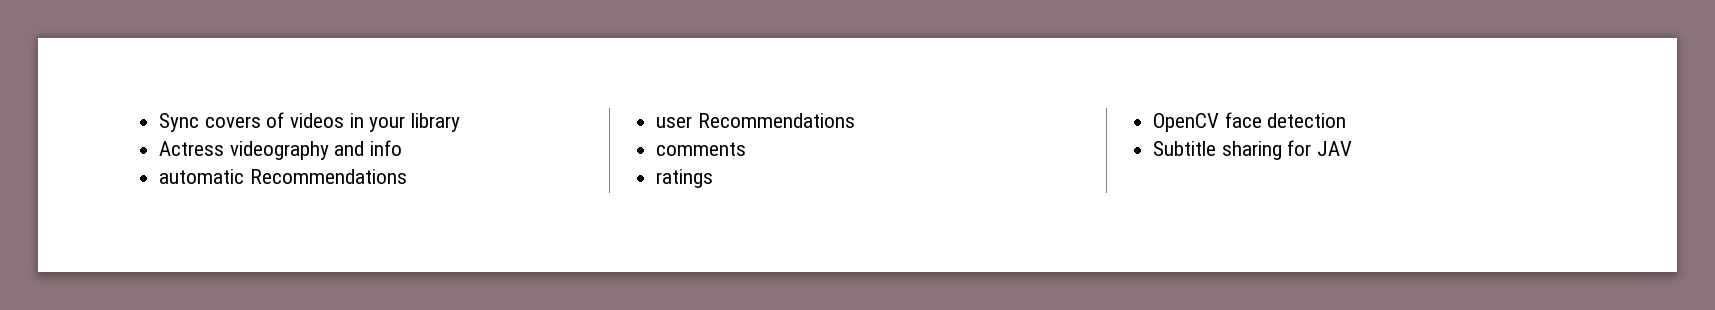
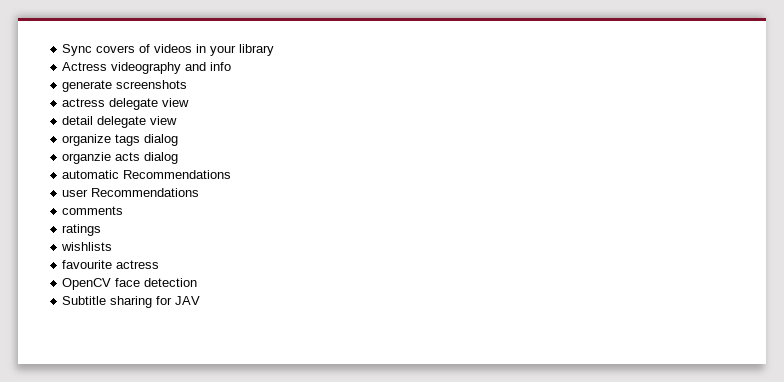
(403, 148) none -> [62,80,188,92] [62,98,190,110] [62,116,178,128] [62,134,179,146] [62,152,179,164] // generate screenshots // actress delegate view // detail delegate view // organize tags dialog // organzie acts dialog
(714, 178) none -> [61,242,113,251] [62,260,160,269] // wishlists // favourite actress

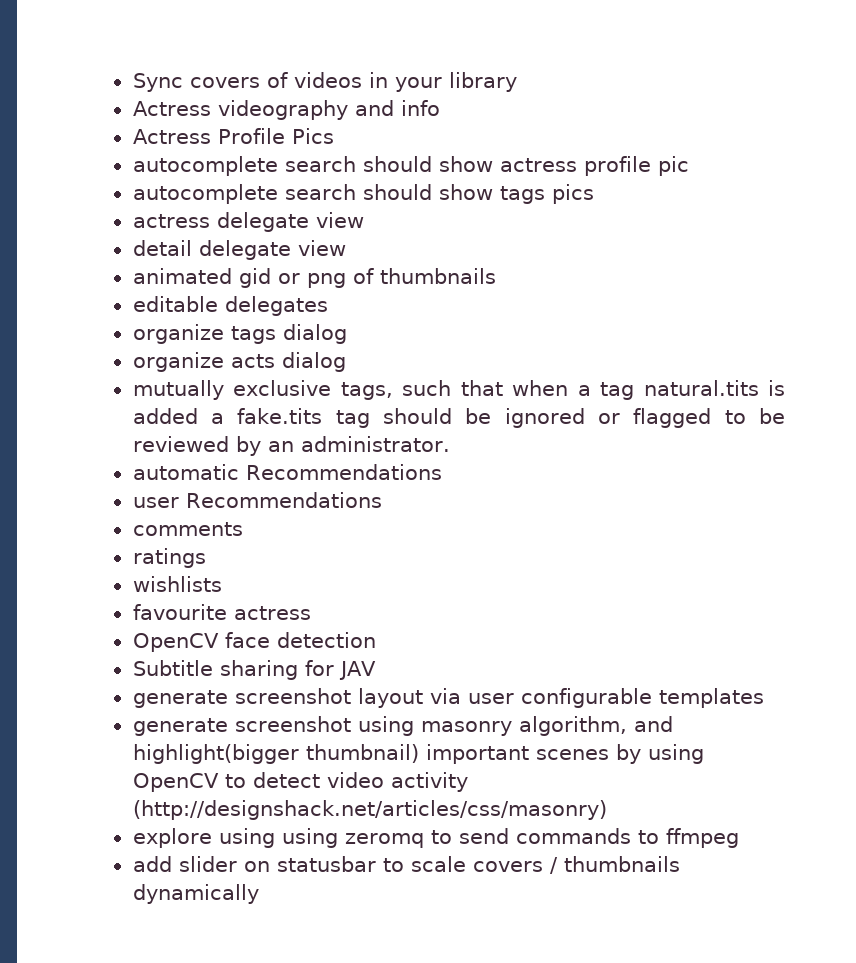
[62,80,188,92] generate screenshots -> [132,128,334,144] [132,156,689,176] [132,184,594,204] Actress Profile Pics // autocomplete search should show actress profile pic // autocomplete search should show tags pics
(178, 120) none -> [132,268,496,288] [132,296,328,316] // animated gid or png of thumbnails // editable delegates
[62,152,112,164] organzie -> [132,352,224,372] organize
(179, 158) none -> [132,380,785,400] [132,408,785,428] [132,436,450,456] // mutually exclusive tags, such that when a tag natural.tits is added a fake.tits tag should be ignored or flagged to be reviewed by an administrator.
(201, 300) none -> [132,688,764,708] [132,716,673,736] [132,744,704,764] [132,772,468,792] [132,800,607,820] [132,828,739,848] [132,856,680,874] [132,884,259,904] // generate screenshot layout via user configurable templates // generate screenshot using masonry algorithm, and highlight(bigger thumbnail) important scenes by using OpenCV to detect video activity (http://designshack.net/articles/css/masonry) // explore using using zeromq to send commands to ffmpeg // add slider on statusbar to scale covers / thumbnails dynamically

